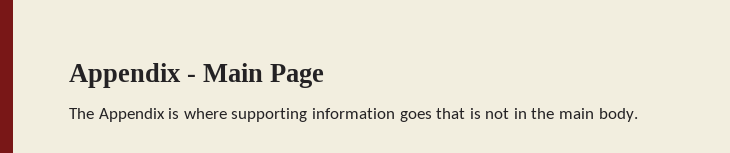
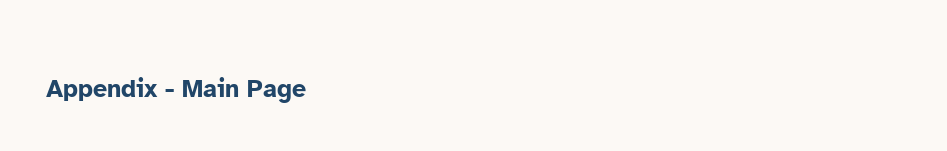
[69,108,638,122] // The Appendix is where supporting information goes that is not in the main body. -> (306, 91) none

